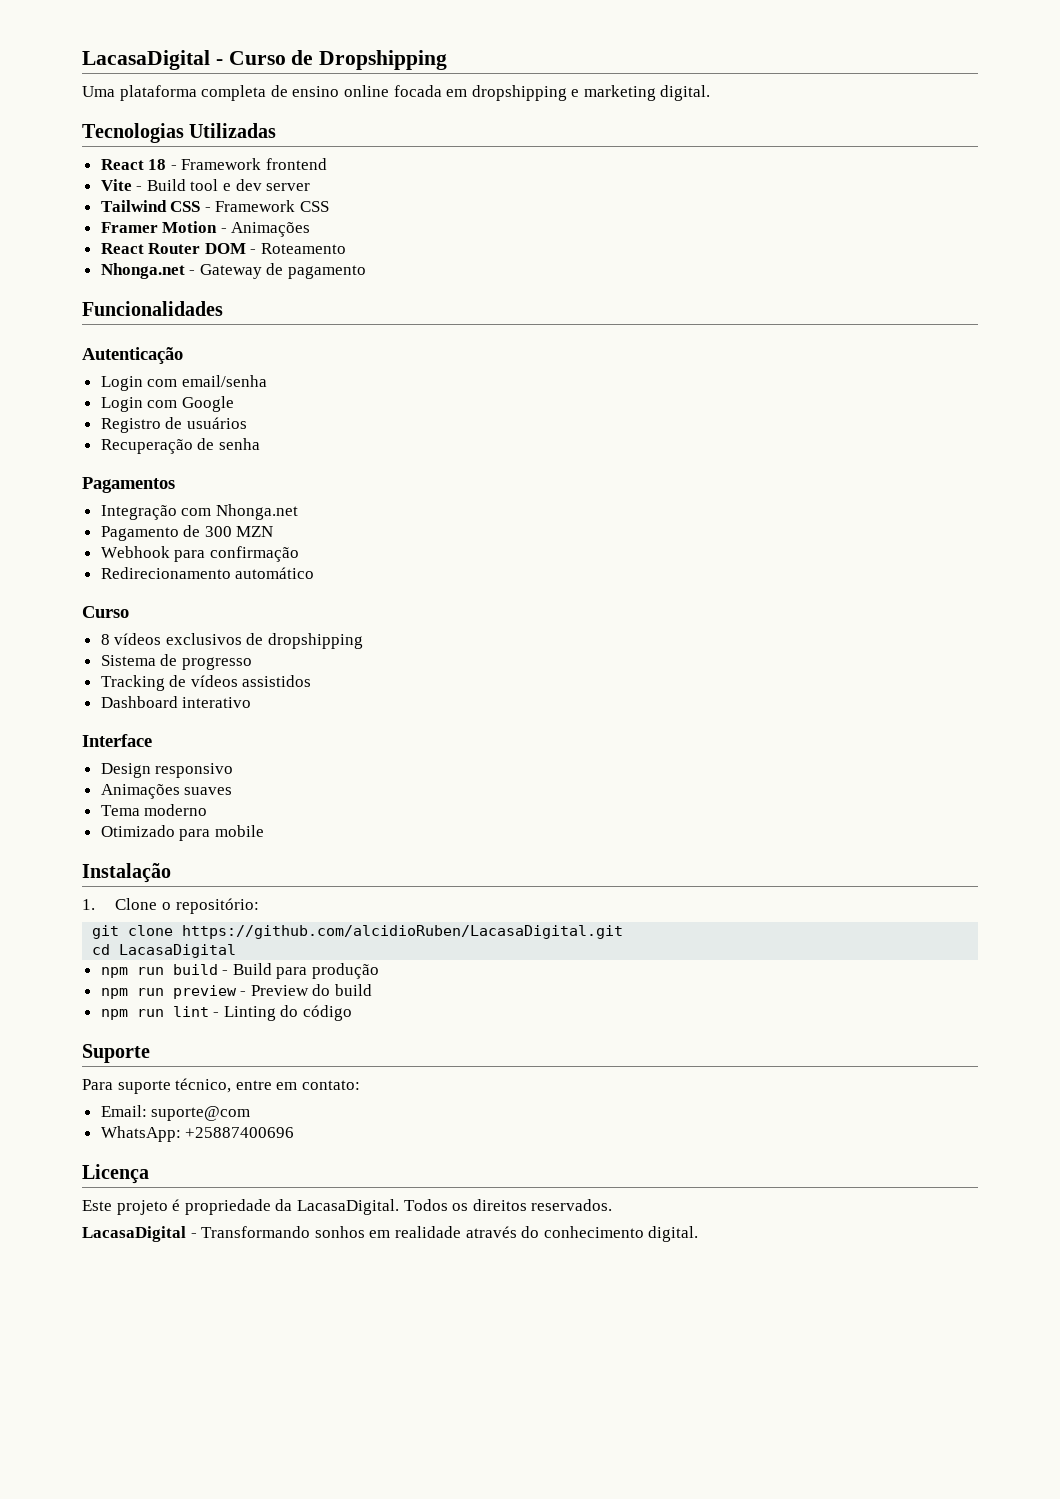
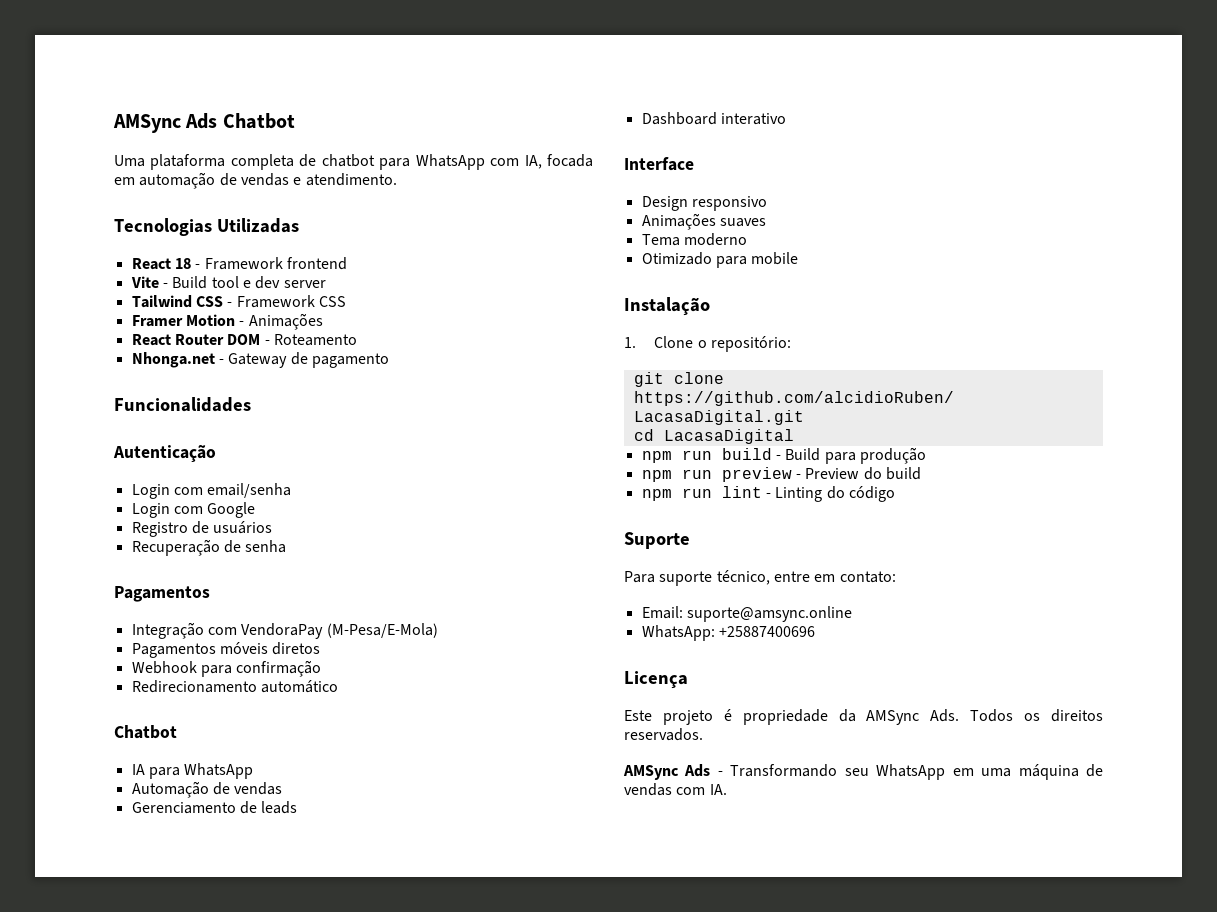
[82,50,448,70] LacasaDigital - Curso de Dropshipping -> [113,113,295,133] AMSync Ads Chatbot
[292,85,711,101] ensino online focada em dropshipping e marketing digital. -> [321,154,594,170] [114,172,397,189] chatbot para WhatsApp com IA, focada em automação de vendas e atendimento.
[215,504,298,520] [100,525,274,541] Nhonga.net // Pagamento de 300 MZN -> [241,623,438,639] [131,642,321,658] VendoraPay (M-Pesa/E-Mola) // Pagamentos móveis diretos
[82,606,129,618] [100,633,364,649] [100,654,252,670] [100,675,312,691] Curso // 8 vídeos exclusivos de dropshipping // Sistema de progresso // Tracking de vídeos assistidos -> [114,725,177,739] [131,763,254,779] [131,781,283,798] [131,801,298,814] Chatbot // IA para WhatsApp // Automação de vendas // Gerenciamento de leads
[151,1106,251,1121] suporte@com -> [686,606,852,622] suporte@amsync.online
[296,1199,399,1215] LacasaDigital. -> [866,709,960,725] AMSync Ads.
[82,1226,699,1242] LacasaDigital - Transformando sonhos em realidade através do conhecimento digital. -> [623,764,1103,780] [624,783,727,796] AMSync Ads - Transformando seu WhatsApp em uma máquina de vendas com IA.

